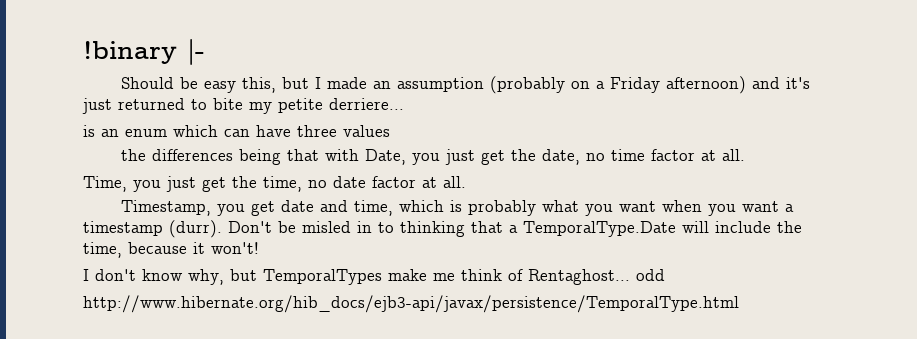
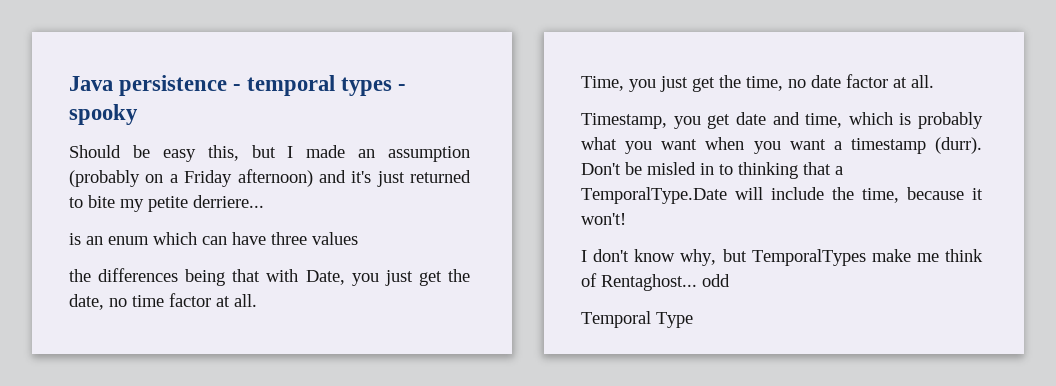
[83,39,205,65] !binary |- -> [69,75,407,96] [69,104,138,125] Java persistence - temporal types - spooky
[83,295,739,313] http://www.hibernate.org/hib_docs/ejb3-api/javax/persistence/TemporalType.html -> [581,311,693,328] Temporal Type

